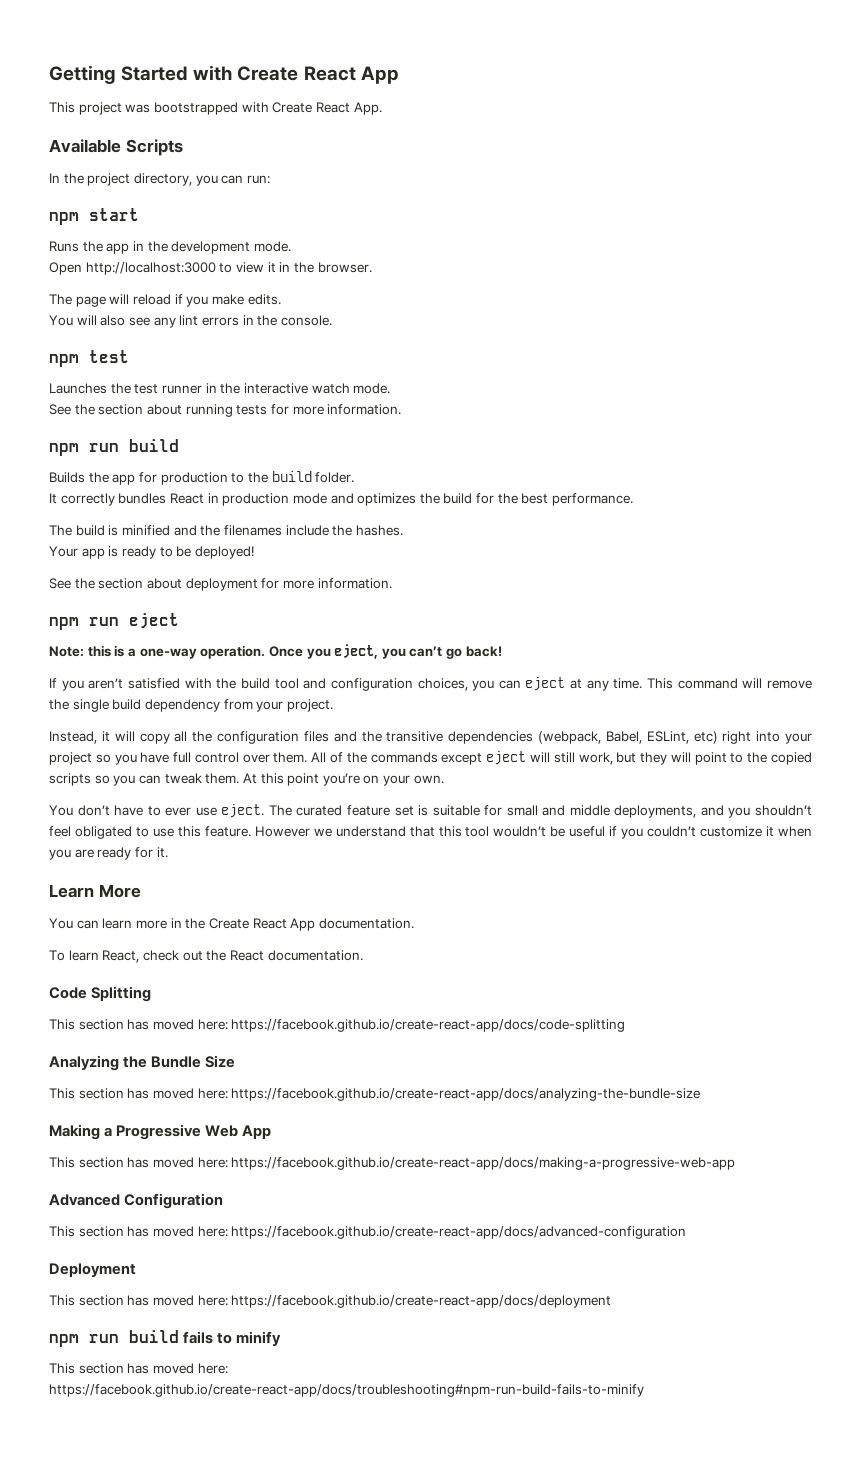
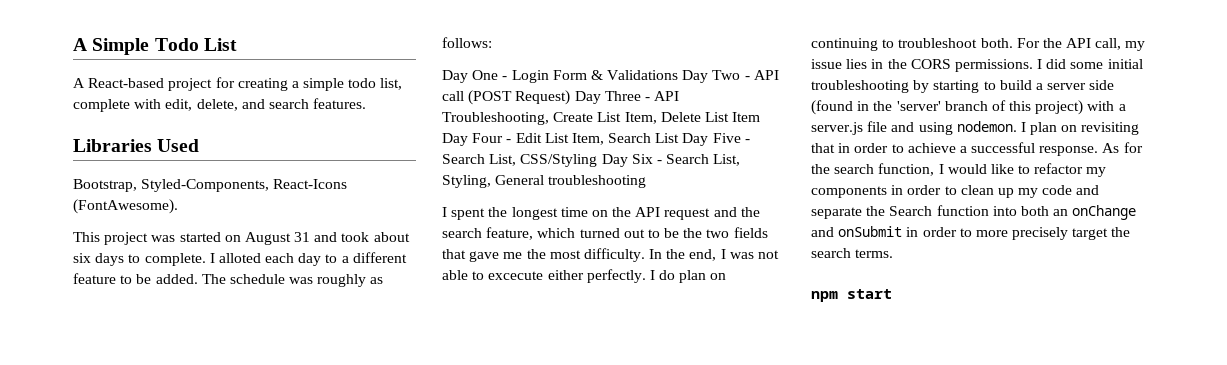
[49,65,399,84] [49,102,382,115] [49,139,183,156] [49,173,270,186] [49,208,139,225] [49,241,291,254] [49,262,372,275] [49,294,281,307] [49,315,332,328] [49,350,129,367] [49,383,391,394] [49,404,402,417] [49,439,179,456] [49,471,355,485] [49,493,634,506] [49,525,403,536] [49,546,254,559] [49,578,392,591] [49,613,179,630] [49,644,502,659] [49,677,812,691] [49,699,333,712] [49,731,813,744] [49,751,812,765] [49,773,444,786] [49,804,812,818] [49,826,813,839] [49,847,168,860] [49,884,141,898] [49,918,414,931] [49,950,363,963] [49,986,152,1002] [49,1019,626,1032] [49,1055,236,1071] [49,1088,701,1101] [49,1124,272,1140] [49,1157,736,1170] [49,1193,224,1209] [49,1226,687,1239] [49,1263,136,1277] [49,1295,612,1308] [49,1330,282,1347] [49,1363,228,1374] [49,1384,644,1397] Getting Started with Create React App // This project was bootstrapped with Create React App. // Available Scripts // In the project directory, you can run: // npm start // Runs the app in the development mode. // Open http://localhost:3000 to view it in the browser. // The page will reload if you make edits. // You will also see any lint errors in the console. // npm test // Launches the test runner in the interactive watch mode. // See the section about running tests for more information. // npm run build // Builds the app for production to the build folder. // It correctly bundles React in production mode and optimizes the build for the best performance. // The build is minified and the filenames include the hashes. // Your app is ready to be deployed! // See the section about deployment for more information. // npm run eject // Note: this is a one-way operation. Once you eject, you can’t go back! // If you aren’t satisfied with the build tool and configuration choices, you can eject at any time. This command will remove the single build dependency from your project. // Instead, it will copy all the configuration files and the transitive dependencies (webpack, Babel, ESLint, etc) right into your project so you have full control over them. All of the commands except eject will still work, but they will point to the copied scripts so you can tweak them. At this point you’re on your own. // You don’t have to ever use eject. The curated feature set is suitable for small and middle deployments, and you shouldn’t feel obligated to use this feature. However we understand that this tool wouldn’t be useful if you couldn’t customize it when you are ready for it. // Learn More // You can learn more in the Create React App documentation. // To learn React, check out the React documentation. // Code Splitting // This section has moved here: https://facebook.github.io/create-react-app/docs/code-splitting // Analyzing the Bundle Size // This section has moved here: https://facebook.github.io/create-react-app/docs/analyzing-the-bundle-size // Making a Progressive Web App // This section has moved here: https://facebook.github.io/create-react-app/docs/making-a-progressive-web-app // Advanced Configuration // This section has moved here: https://facebook.github.io/create-react-app/docs/advanced-configuration // Deployment // This section has moved here: https://facebook.github.io/create-react-app/docs/deployment // npm run build fails to minify // This section has moved here: https://facebook.github.io/create-react-app/docs/troubleshooting#npm-run-build-fails-to-minify -> [73,38,237,55] [73,77,403,91] [73,98,367,112] [73,139,200,152] [73,179,348,192] [73,199,178,214] [73,232,410,245] [73,252,407,266] [73,273,384,287] [442,37,492,48] [442,70,779,83] [442,90,680,105] [442,112,761,125] [442,133,750,146] [442,154,741,167] [442,175,647,188] [442,207,760,220] [442,227,768,240] [442,248,780,262] [442,269,727,283] [811,38,1146,51] [811,59,1143,72] [811,80,1115,93] [811,100,1126,115] [811,121,1140,135] [811,142,1143,156] [811,163,1107,177] [811,185,1100,198] [811,205,1137,220] [811,226,1131,240] [811,248,894,258] [811,289,892,302] A Simple Todo List // A React-based project for creating a simple todo list, complete with edit, delete, and search features. // Libraries Used // Bootstrap, Styled-Components, React-Icons (FontAwesome). // This project was started on August 31 and took about six days to complete. I alloted each day to a different feature to be added. The schedule was roughly as follows: // Day One - Login Form & Validations Day Two - API call (POST Request) Day Three - API Troubleshooting, Create List Item, Delete List Item Day Four - Edit List Item, Search List Day Five - Search List, CSS/Styling Day Six - Search List, Styling, General troubleshooting // I spent the longest time on the API request and the search feature, which turned out to be the two fields that gave me the most difficulty. In the end, I was not able to excecute either perfectly. I do plan on continuing to troubleshoot both. For the API call, my issue lies in the CORS permissions. I did some initial troubleshooting by starting to build a server side (found in the 'server' branch of this project) with a server.js file and using nodemon. I plan on revisiting that in order to achieve a successful response. As for the search function, I would like to refactor my components in order to clean up my code and separate the Search function into both an onChange and onSubmit in order to more precisely target the search terms. // npm start

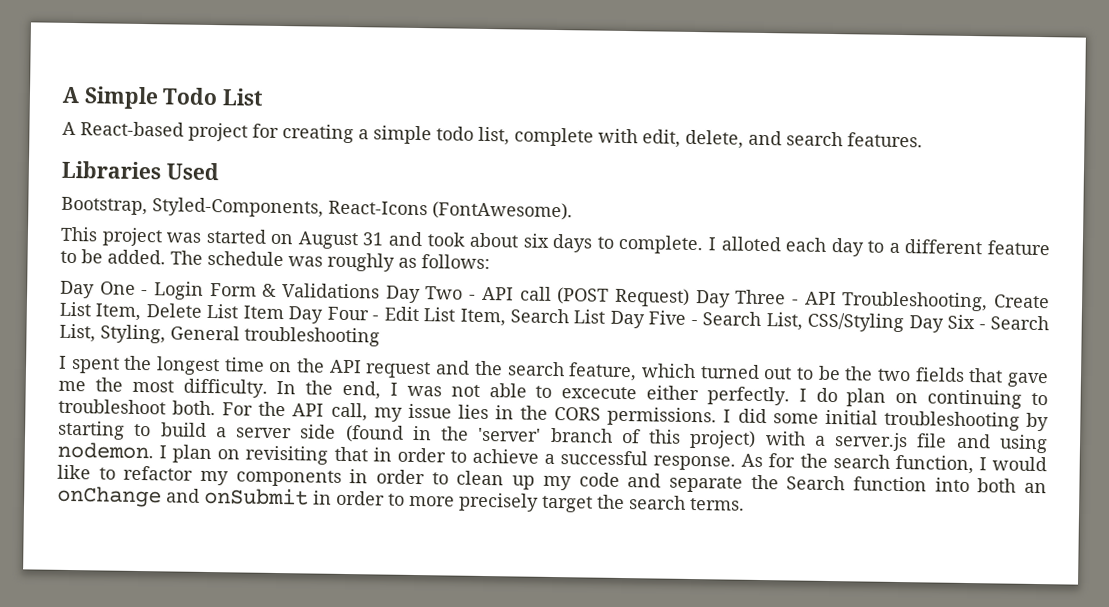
[811,289,892,302] // npm start -> (745, 504) none

